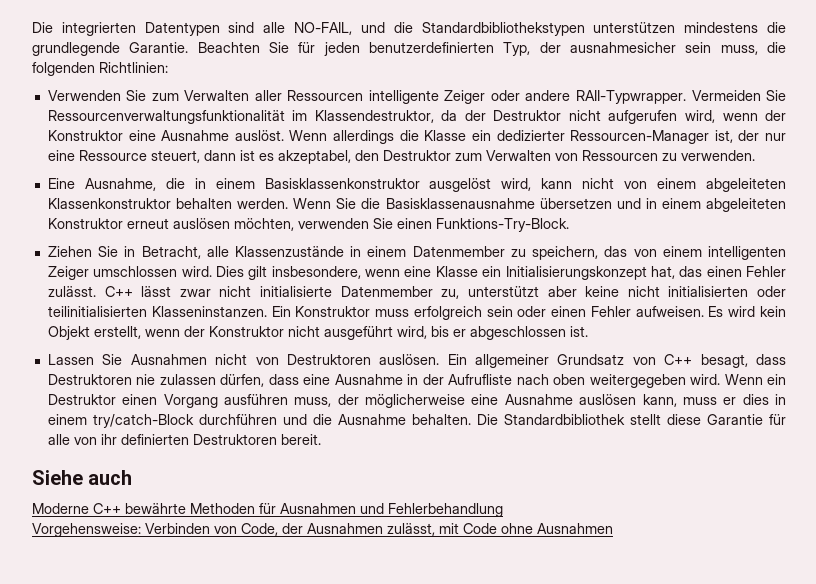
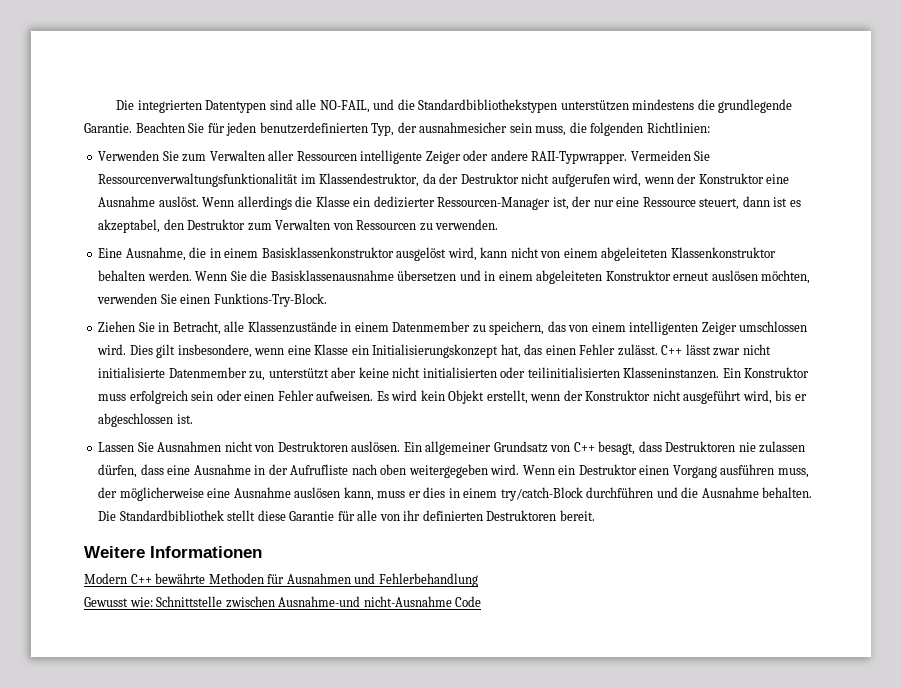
[32,470,133,485] [32,503,89,514] Siehe auch // Moderne -> [84,546,262,558] [84,573,127,584] Weitere Informationen // Modern
[32,523,613,537] Vorgehensweise: Verbinden von Code, der Ausnahmen zulässt, mit Code ohne Ausnahmen -> [84,596,482,608] Gewusst wie: Schnittstelle zwischen Ausnahme-und nicht-Ausnahme Code

